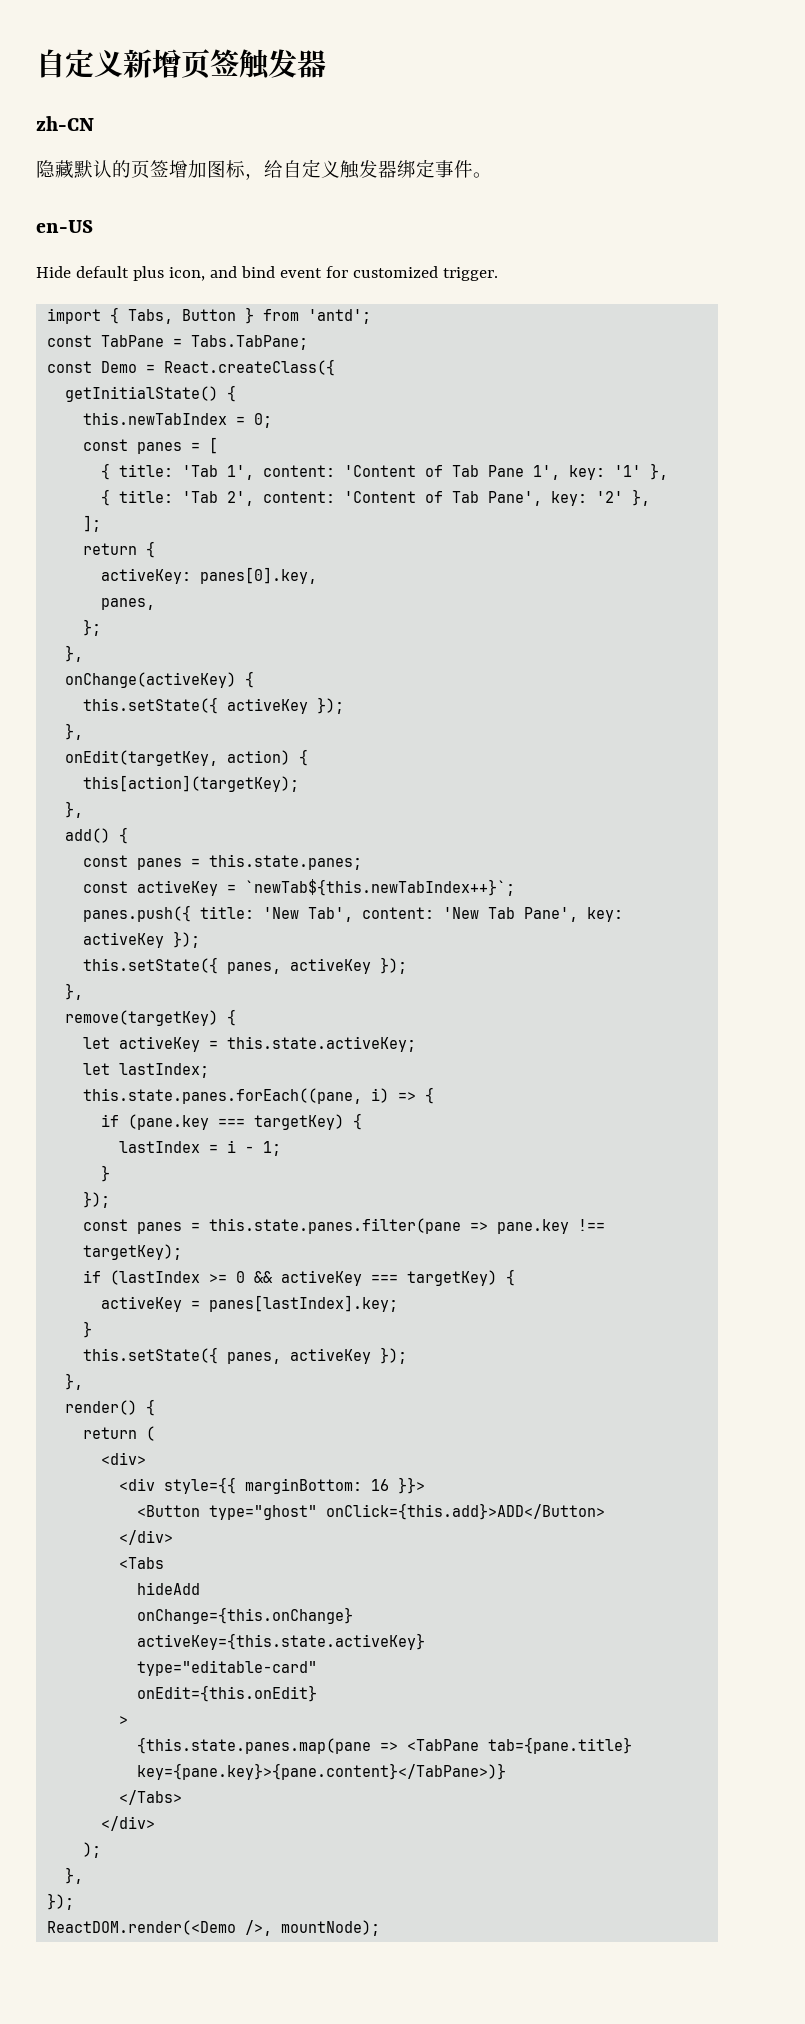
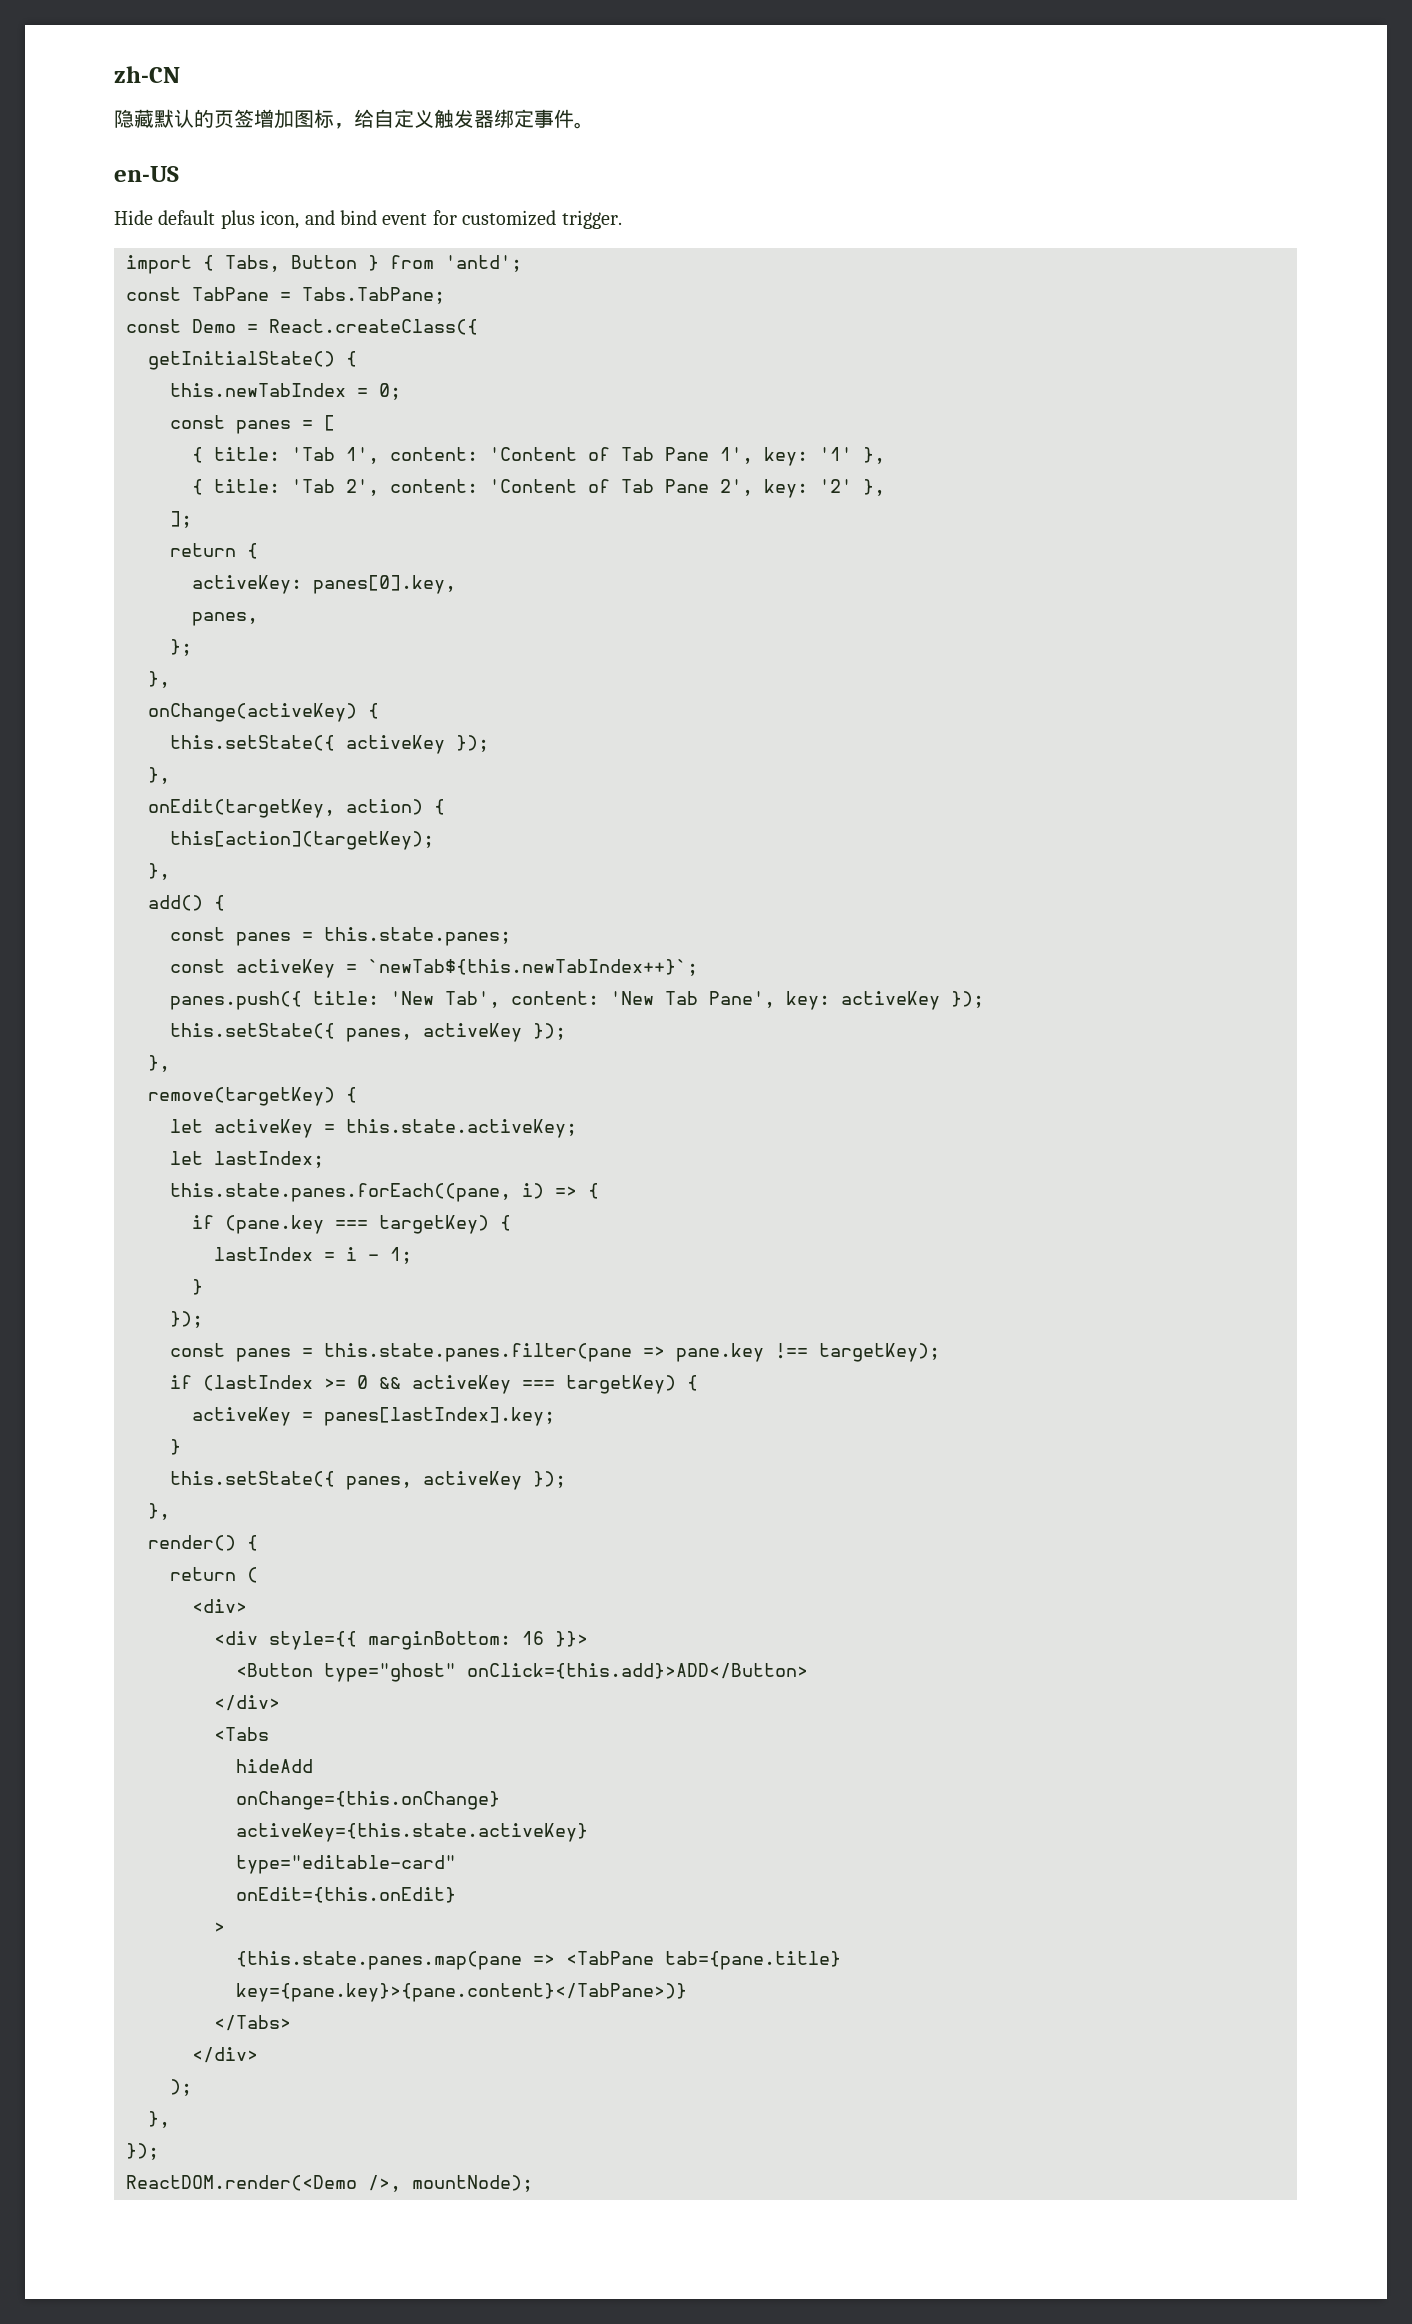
[36,49,326,80] 自定义新增页签触发器 // -> (114, 74) none
[488,491,543,506] Pane', -> [665,479,753,496] Pane 2',

